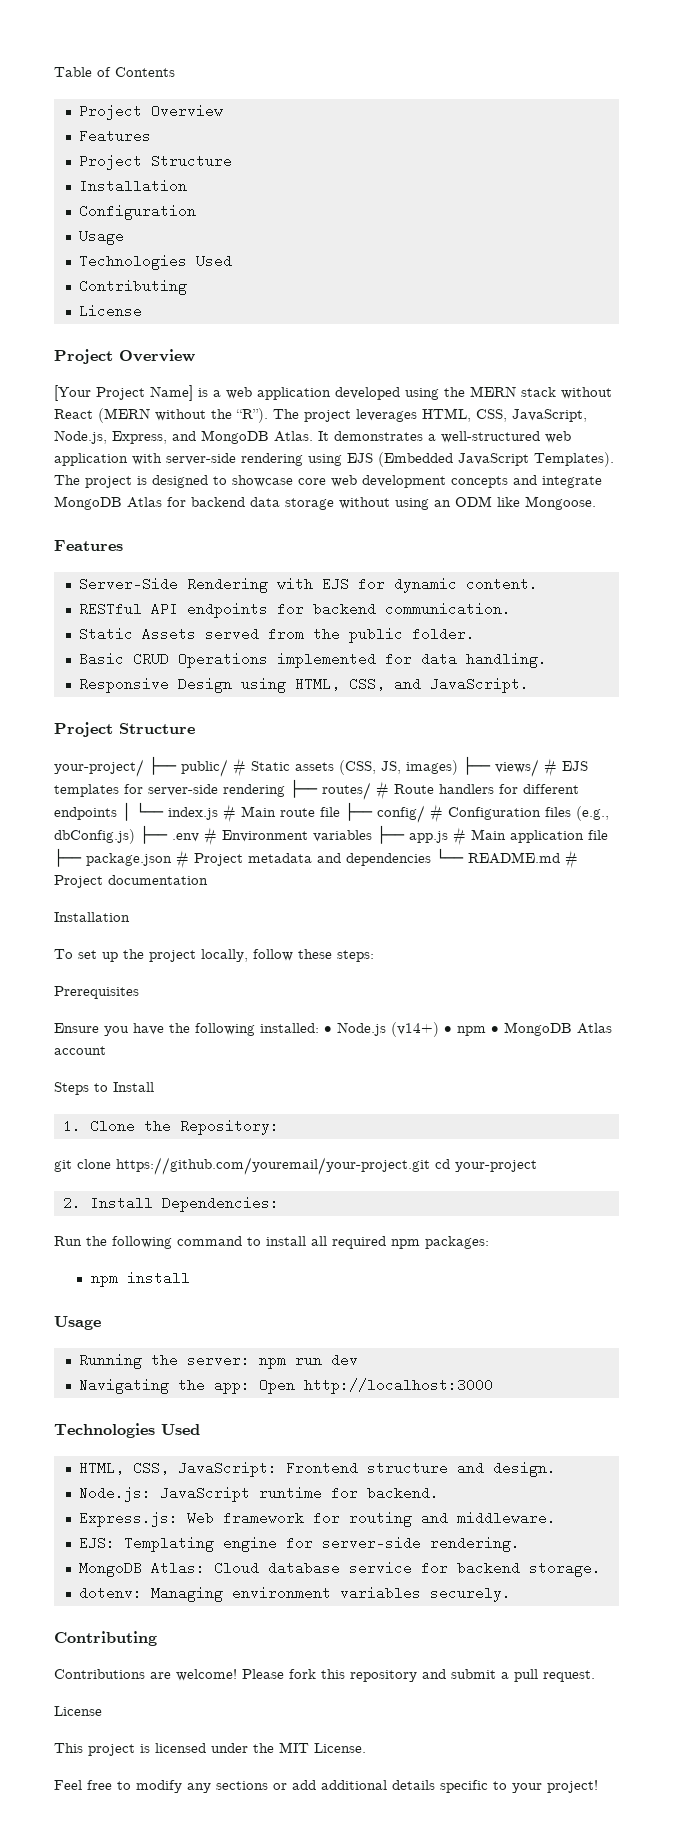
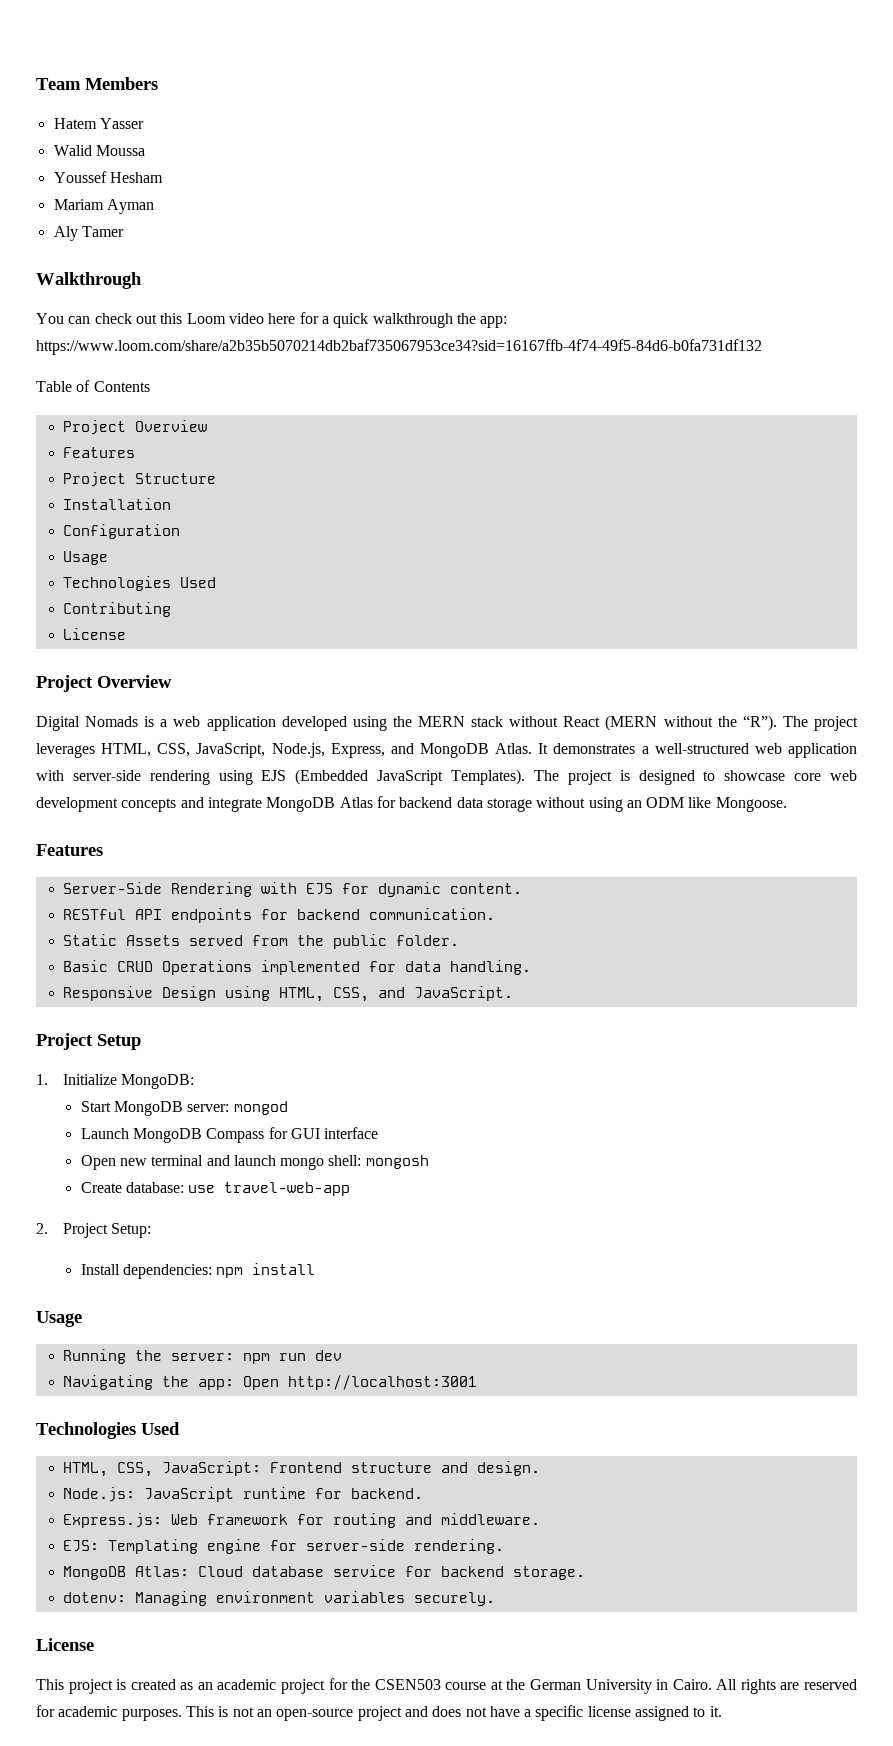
(54, 72) none -> [36,77,158,90] [53,118,144,129] [53,145,145,156] [53,171,163,183] [53,199,154,214] [53,226,124,241] [36,272,142,289] [36,312,508,328] [36,339,762,355] Team Members // Hatem Yasser // Walid Moussa // Youssef Hesham // Mariam Ayman // Aly Tamer // Walkthrough // You can check out this Loom video here for a quick walkthrough the app: https://www.loom.com/share/a2b35b5070214db2baf735067953ce34?sid=16167ffb-4f74-49f5-84d6-b0fa731df132 //
[54,385,193,401] [Your Project Name] -> [36,716,139,731] Digital Nomads
[119,723,195,734] [54,756,588,777] [54,779,579,800] [54,802,609,823] [54,825,608,846] [54,848,578,869] [54,875,208,888] [54,912,130,922] [54,949,374,962] [54,986,139,999] [54,1022,612,1037] [54,1046,106,1055] [54,1082,154,1095] [62,1119,279,1135] [54,1157,537,1175] [62,1196,279,1212] [54,1236,489,1249] Structure // your-project/ ├── public/ # Static assets (CSS, JS, images) ├── views/ # EJS templates for server-side rendering ├── routes/ # Route handlers for different endpoints │ └── index.js # Main route file ├── config/ # Configuration files (e.g., dbConfig.js) ├── .env # Environment variables ├── app.js # Main application file ├── package.json # Project metadata and dependencies └── README.md # Project documentation // Installation // To set up the project locally, follow these steps: // Prerequisites // Ensure you have the following installed: • Node.js (v14+) • npm • MongoDB Atlas account // Steps to Install // 1. Clone the Repository: // git clone https://github.com/youremail/your-project.git cd your-project // 2. Install Dependencies: // Run the following command to install all required npm packages: // -> [97,1034,141,1050] [36,1074,195,1089] [80,1101,288,1116] [80,1127,379,1143] [80,1155,429,1170] [80,1182,351,1196] [36,1223,152,1238] [80,1264,212,1279] Setup // 1. Initialize MongoDB: // Start MongoDB server: mongod // Launch MongoDB Compass for GUI interface // Open new terminal and launch mongo shell: mongosh // Create database: use travel-web-app // 2. Project Setup: // Install dependencies:
[303,1378,493,1394] http://localhost:3000 -> [288,1375,478,1390] http://localhost:3001
[54,1631,157,1646] [54,1669,595,1682] [54,1706,102,1716] [54,1742,366,1756] [54,1780,598,1793] Contributing // Contributions are welcome! Please fork this repository and submit a pull request. // License // This project is licensed under the MIT License. // Feel free to modify any sections or add additional details specific to your project! -> [36,1638,94,1651] [36,1678,857,1694] [36,1705,722,1721] License // This project is created as an academic project for the CSEN503 course at the German University in Cairo. All rights are reserved for academic purposes. This is not an open-source project and does not have a specific license assigned to it.

